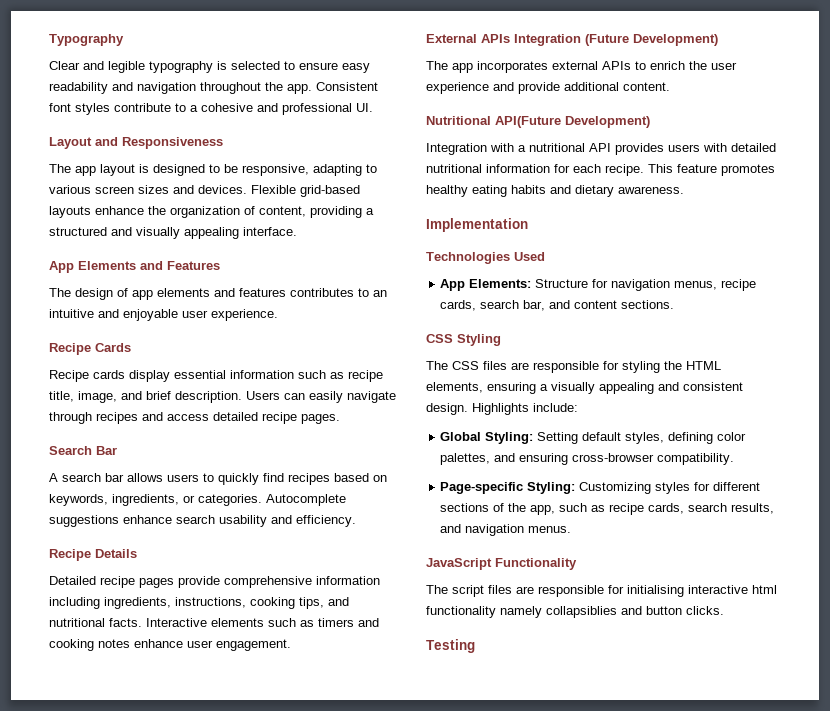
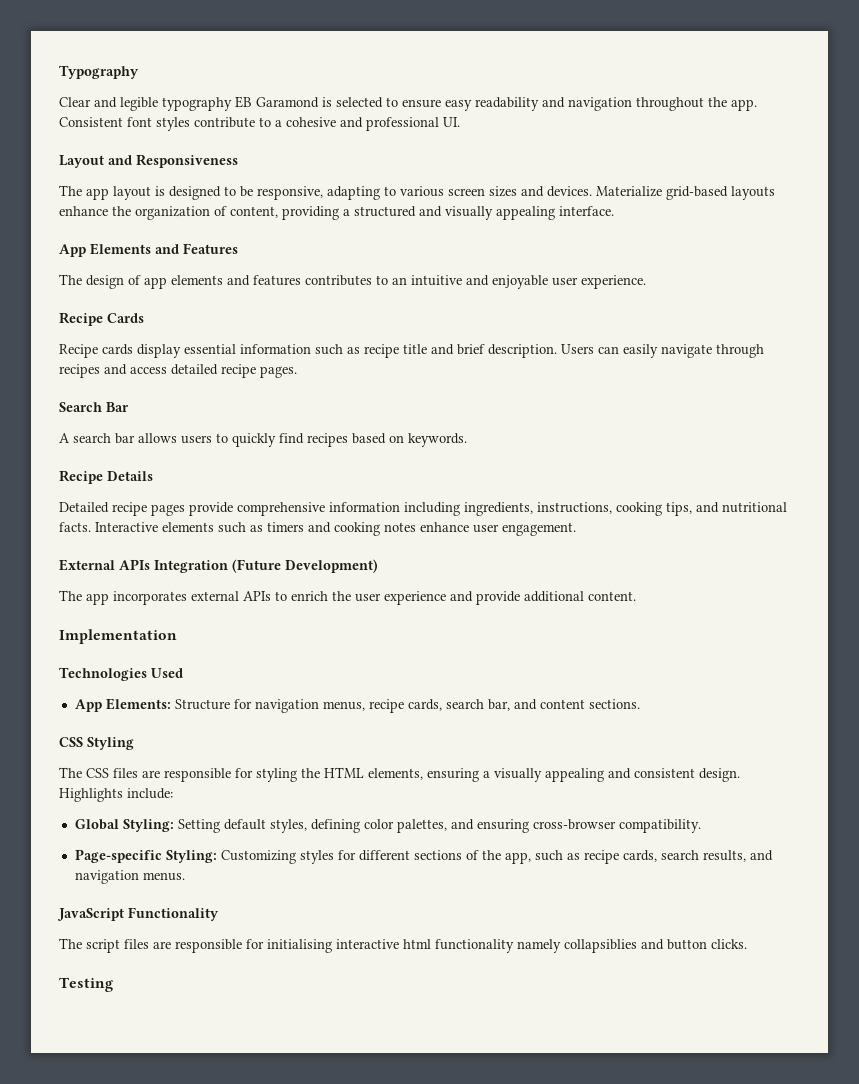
(213, 67) none -> [235,96,319,108] EB Garamond
[251,185,296,194] Flexible -> [596,186,662,197] Materialize
[49,391,117,403] title, image, -> [403,344,427,354] title
[49,494,346,506] [49,515,356,527] keywords, ingredients, or categories. Autocomplete suggestions enhance search usability and efficiency. -> [408,433,467,447] keywords.
[426,116,650,128] [426,143,776,155] [426,164,775,176] [426,185,684,197] // Nutritional API(Future Development) // Integration with a nutritional API provides users with detailed nutritional information for each recipe. This feature promotes healthy eating habits and dietary awareness. -> (636, 596) none

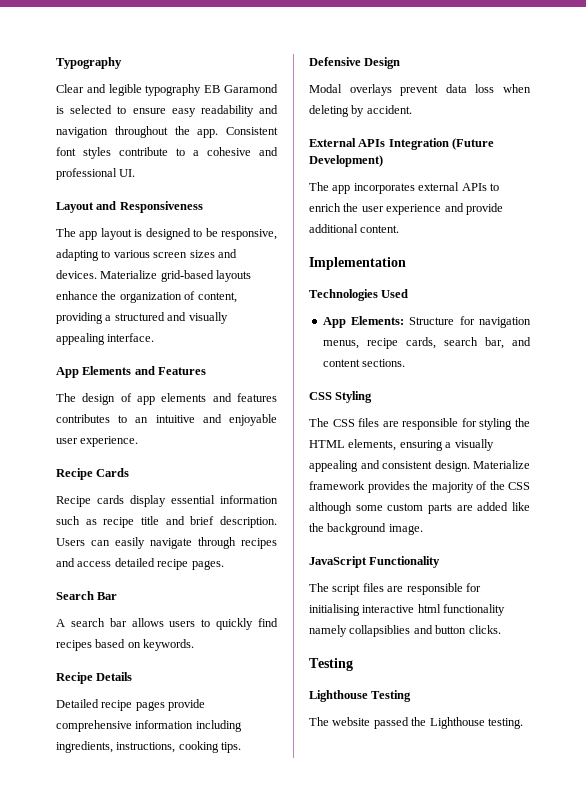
[666,502,787,516] [59,522,576,536] tips, and nutritional facts. Interactive elements such as timers and cooking notes enhance user engagement. -> [221,742,242,753] [309,57,401,69] [309,84,531,96] [309,105,412,117] tips. // Defensive Design // Modal overlays prevent data loss when deleting by accident.
[59,788,173,802] [74,819,701,833] [74,849,773,864] [74,870,185,884] Highlights include: // Global Styling: Setting default styles, defining color palettes, and ensuring cross-browser compatibility. // Page-specific Styling: Customizing styles for different sections of the app, such as recipe cards, search results, and navigation menus. -> [473,460,530,469] [309,481,530,493] [309,502,530,514] [309,523,423,535] Materialize framework provides the majority of the CSS although some custom parts are added like the background image.
(113, 984) none -> [309,690,412,702] [309,717,523,729] // Lighthouse Testing // The website passed the Lighthouse testing.

